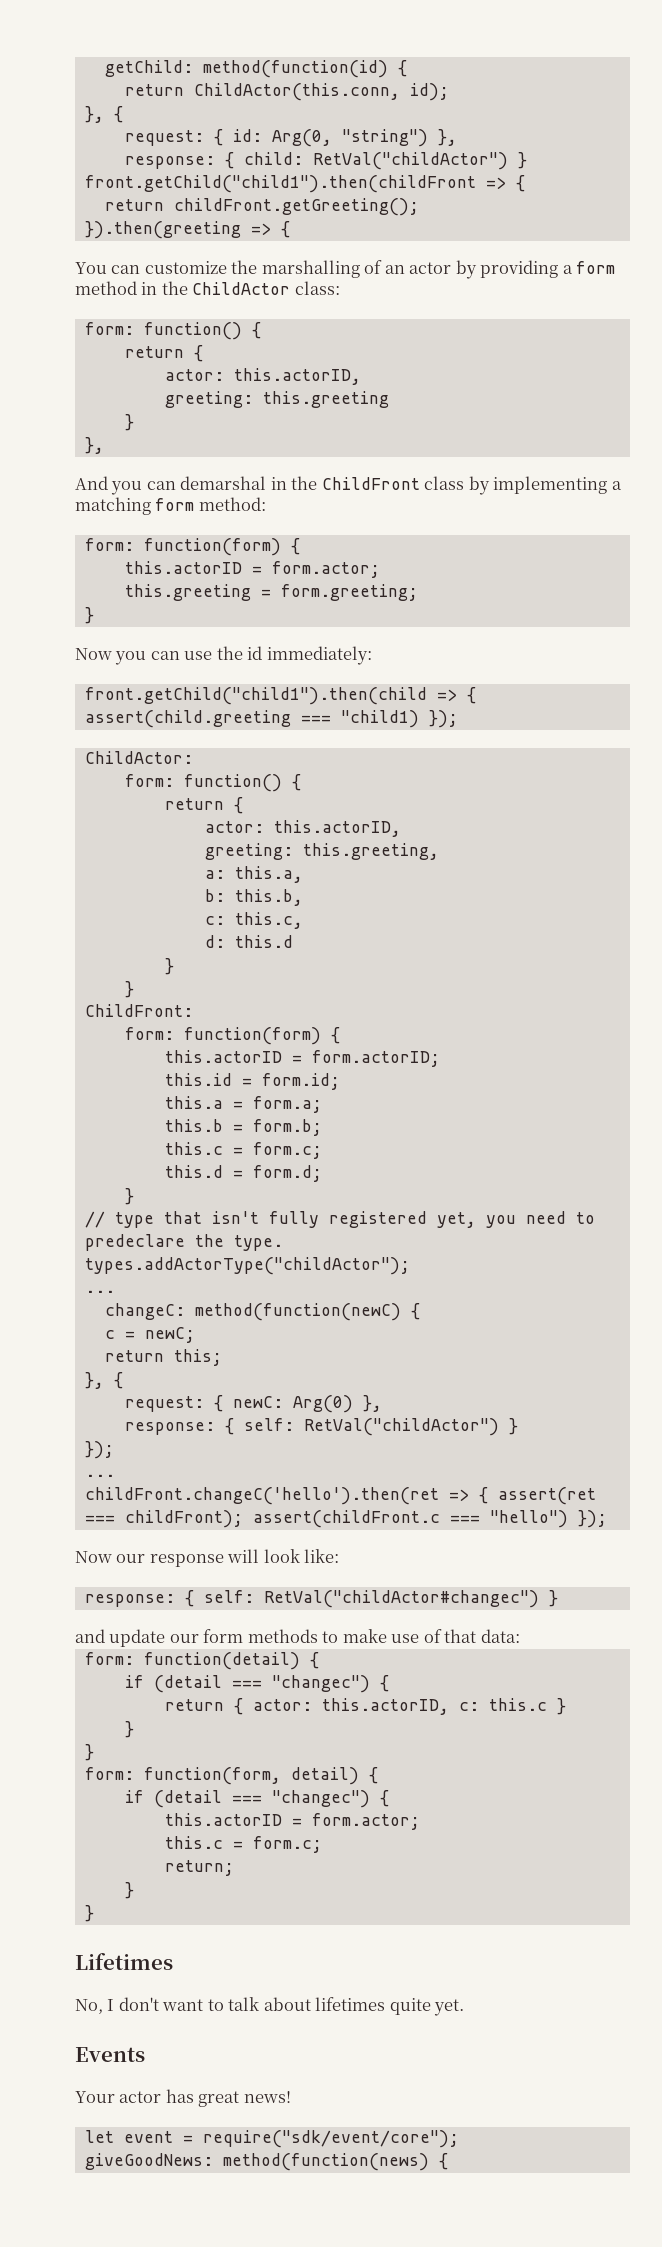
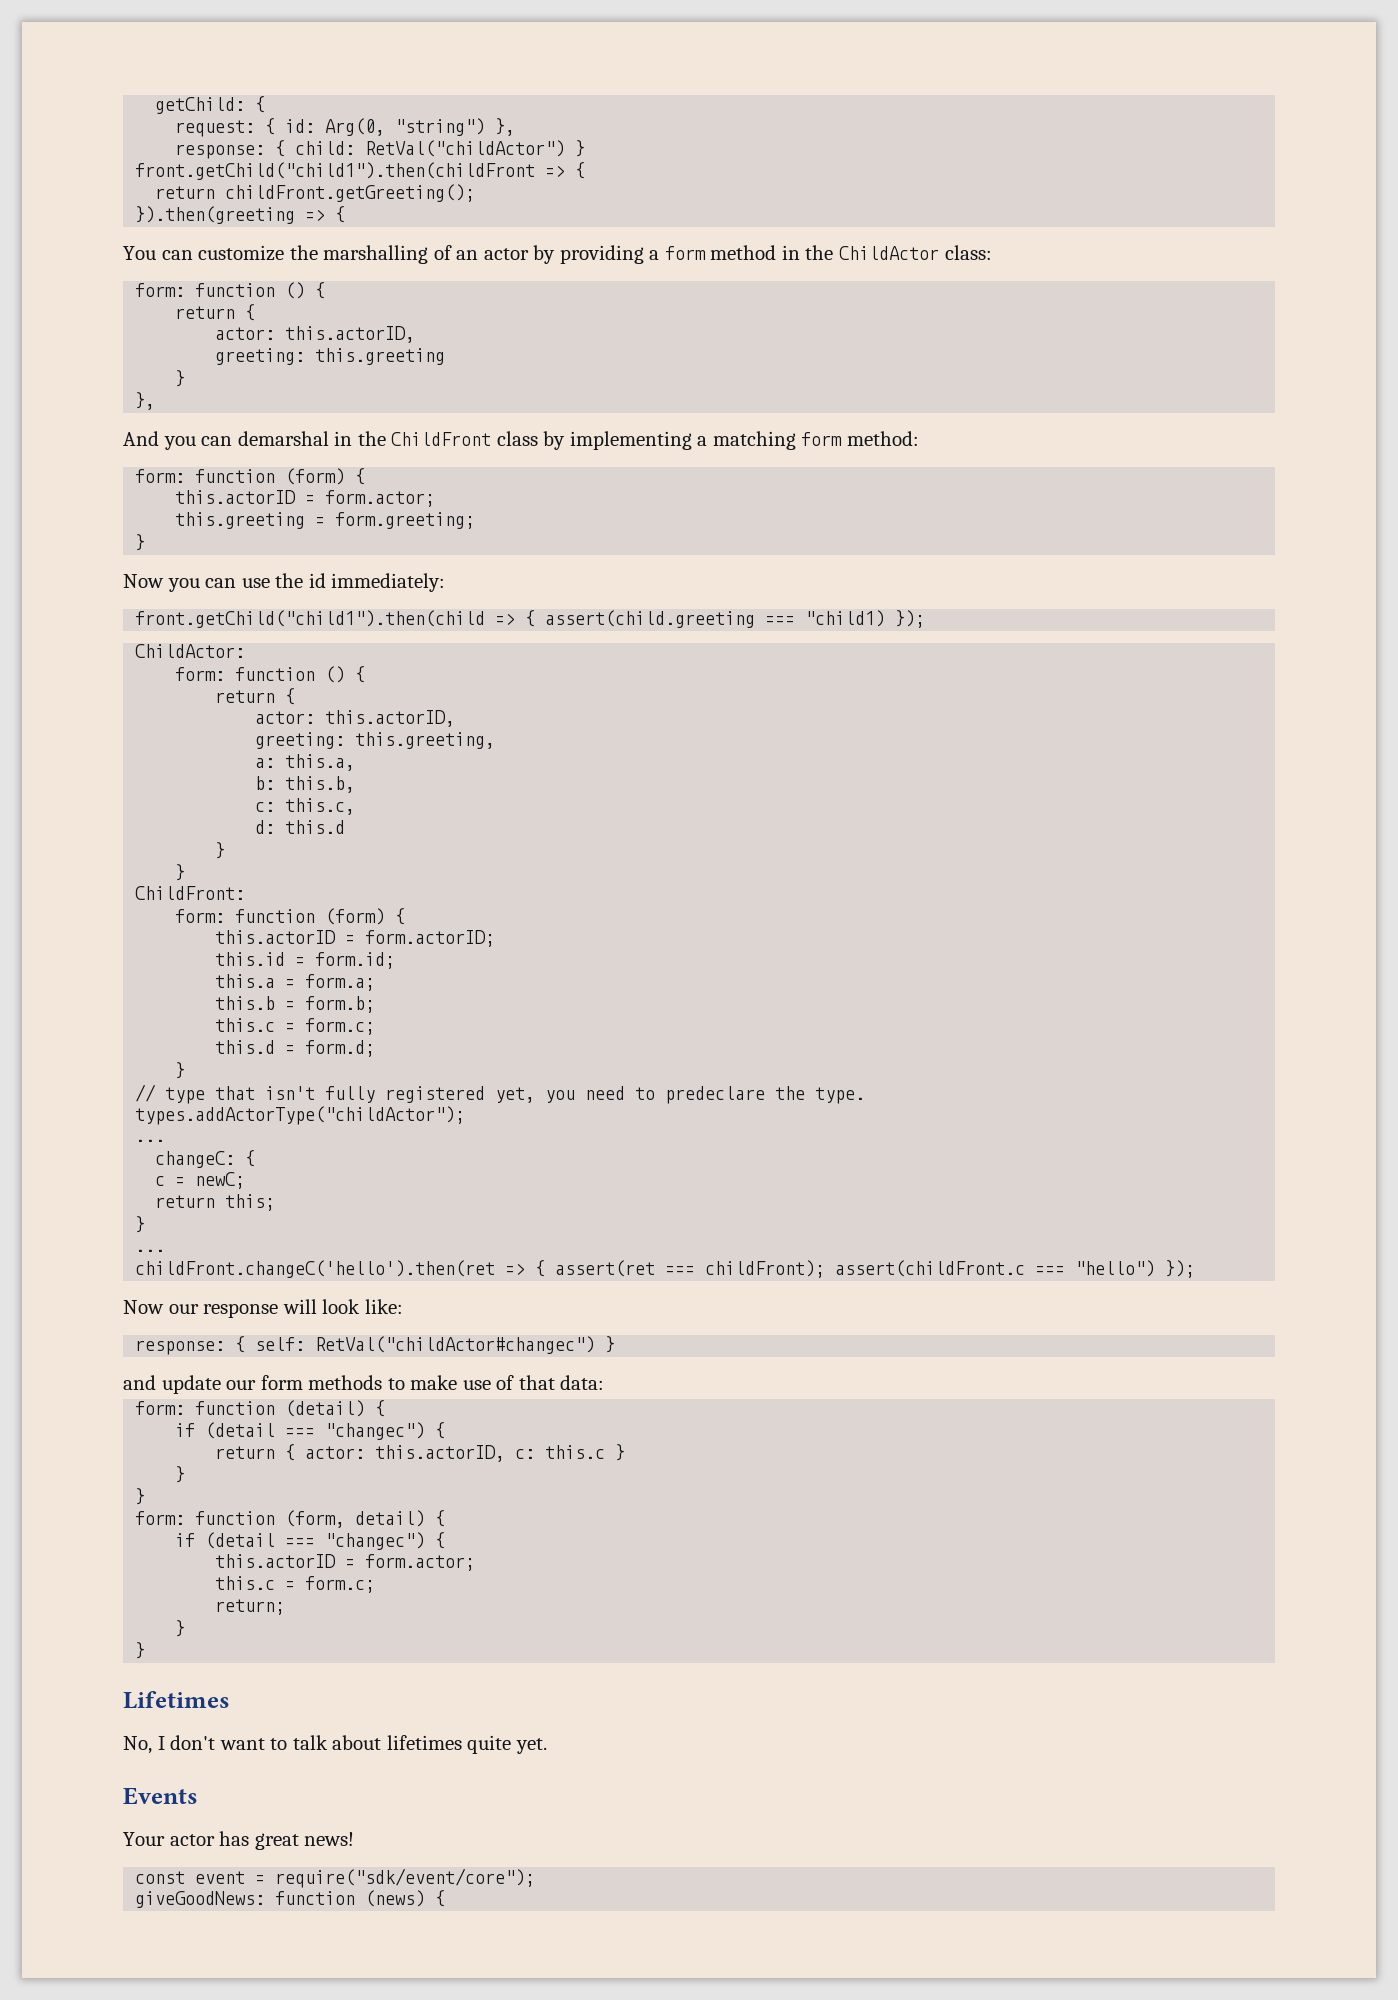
[202,60,407,78] [124,83,449,101] [84,106,104,123] method(function(id) { // return ChildActor(this.conn, id); // }, -> (246, 105) none
[143,322,242,340] function() -> [195,282,306,299] function ()
[143,538,281,556] function(form) -> [195,468,346,485] function (form)
[183,774,282,792] function() -> [235,666,346,683] function ()
[183,1027,321,1045] function(form) -> [235,908,386,925] function (form)
[194,1303,401,1321] method(function(newC) -> (236, 1159) none
[84,1372,123,1389] [124,1395,382,1413] [124,1418,518,1436] [84,1441,114,1459] }, { // request: { newC: Arg(0) }, // response: { self: RetVal("childActor") } // }); -> [135,1216,146,1233] }
[143,1652,300,1670] function(detail) -> [195,1400,366,1417] function (detail)
[143,1767,281,1785] function(form, -> [195,1510,346,1528] function (form,
[84,2130,114,2143] let -> [135,1871,186,1884] const
[222,2153,429,2171] method(function(news) -> [275,1890,426,1907] function (news)

